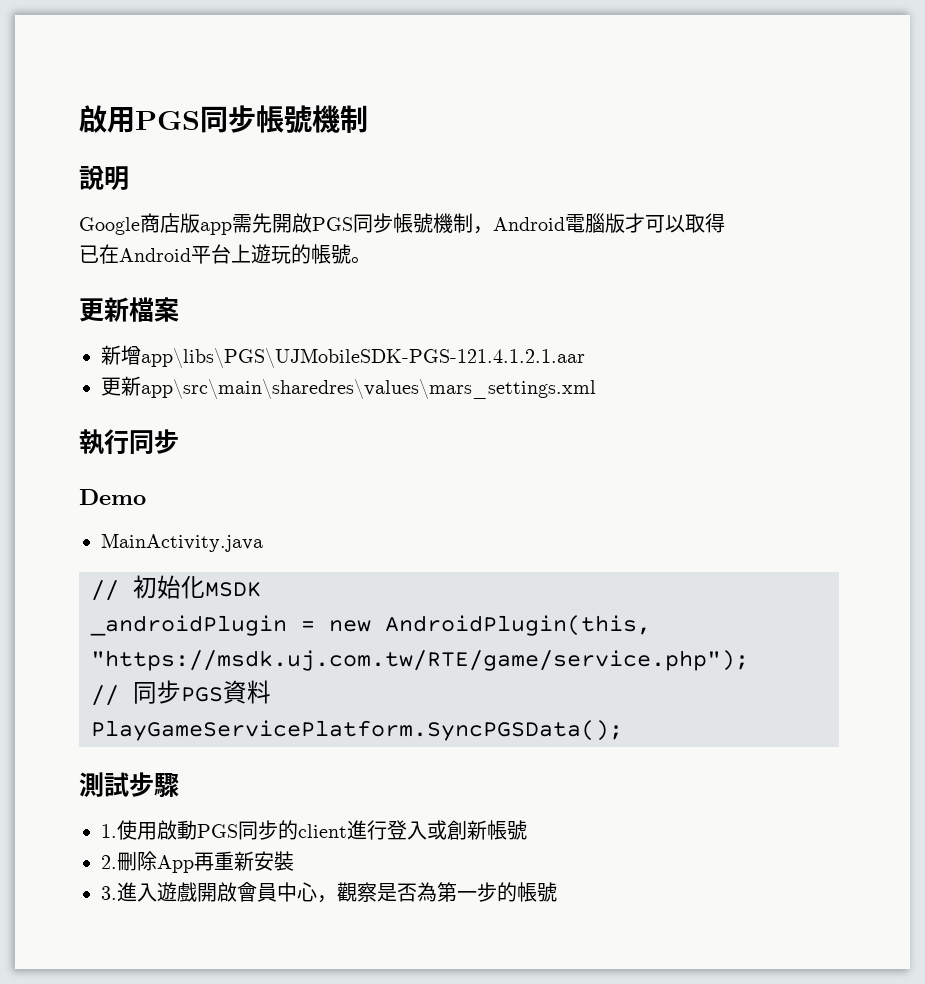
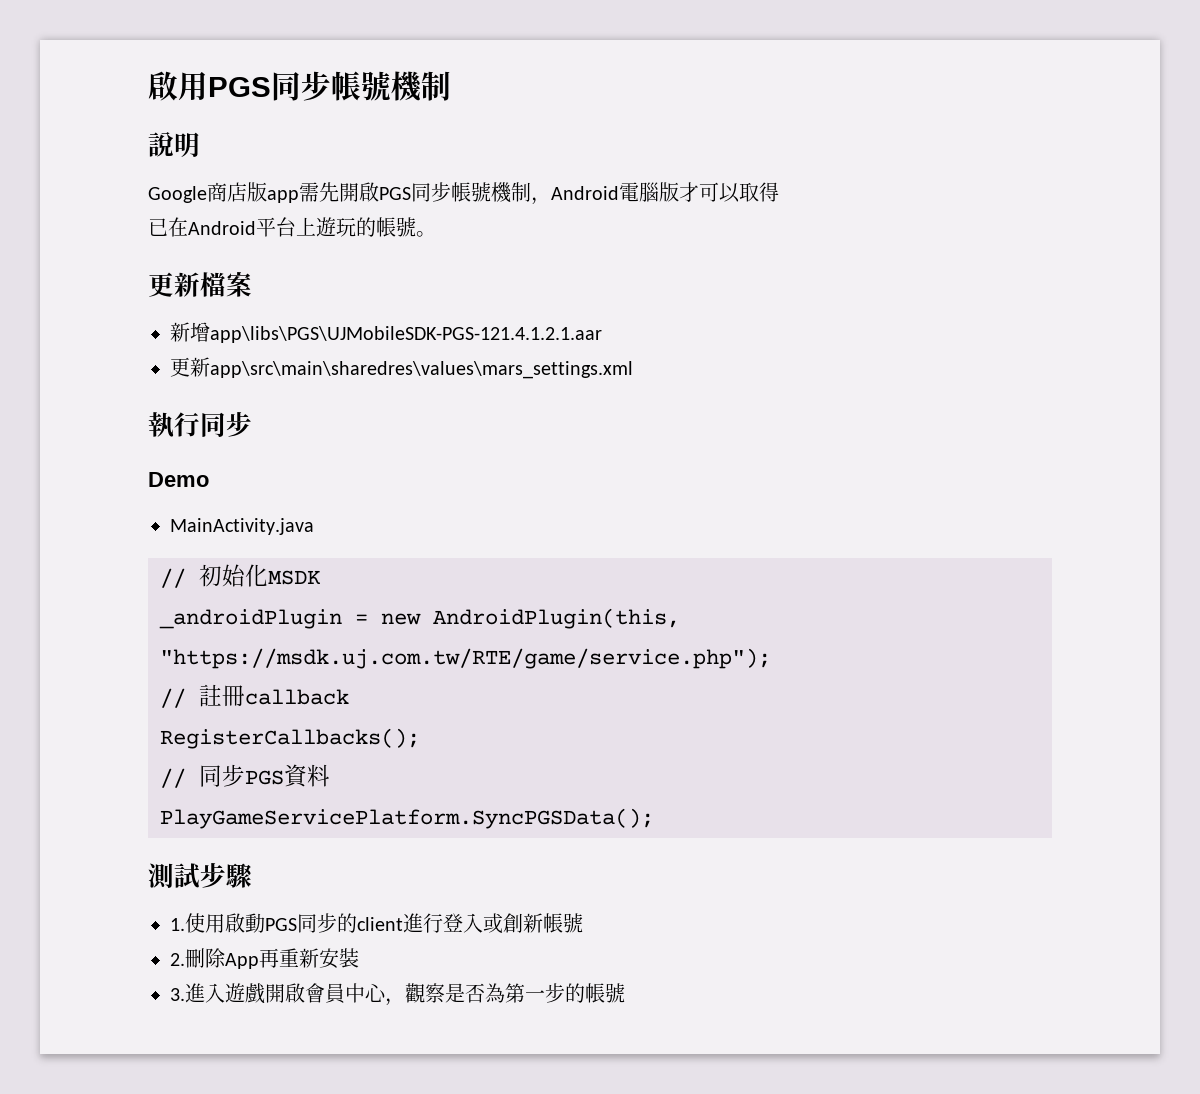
(749, 660) none -> [160,684,349,708] [160,728,420,749] // // 註冊callback // RegisterCallbacks();

